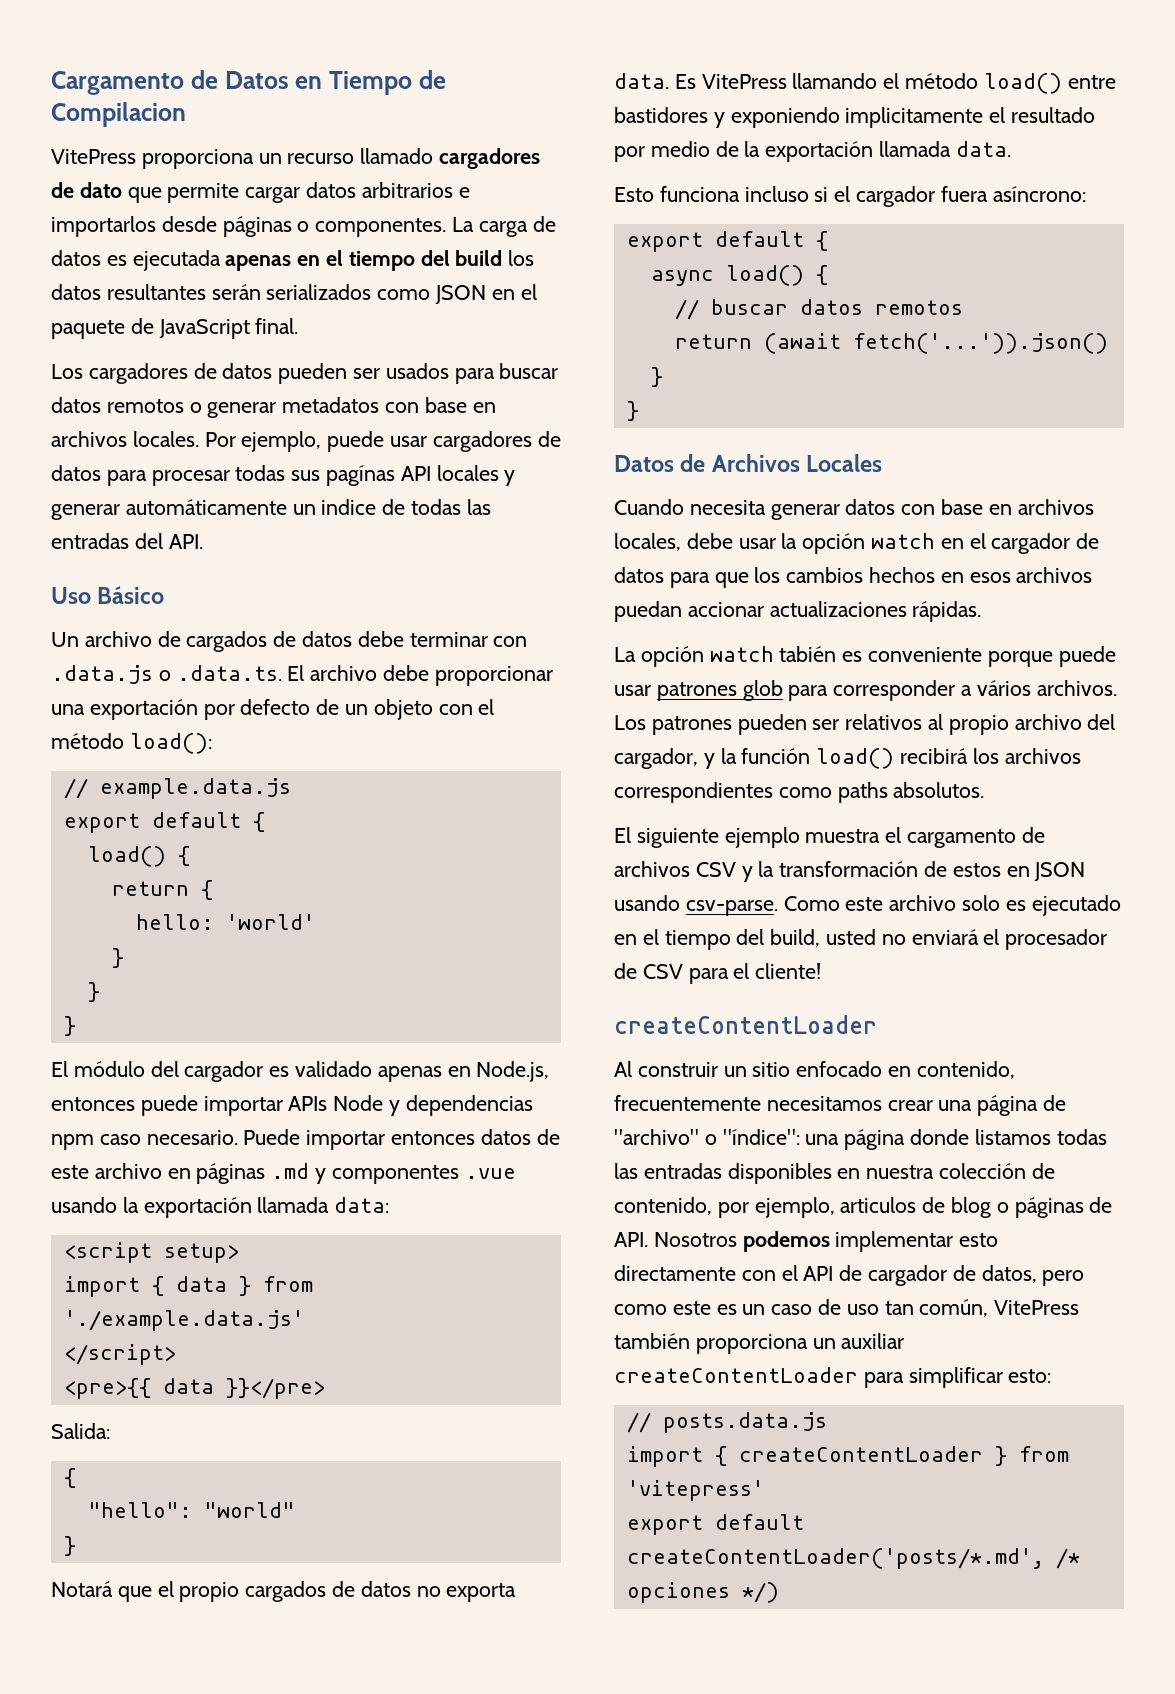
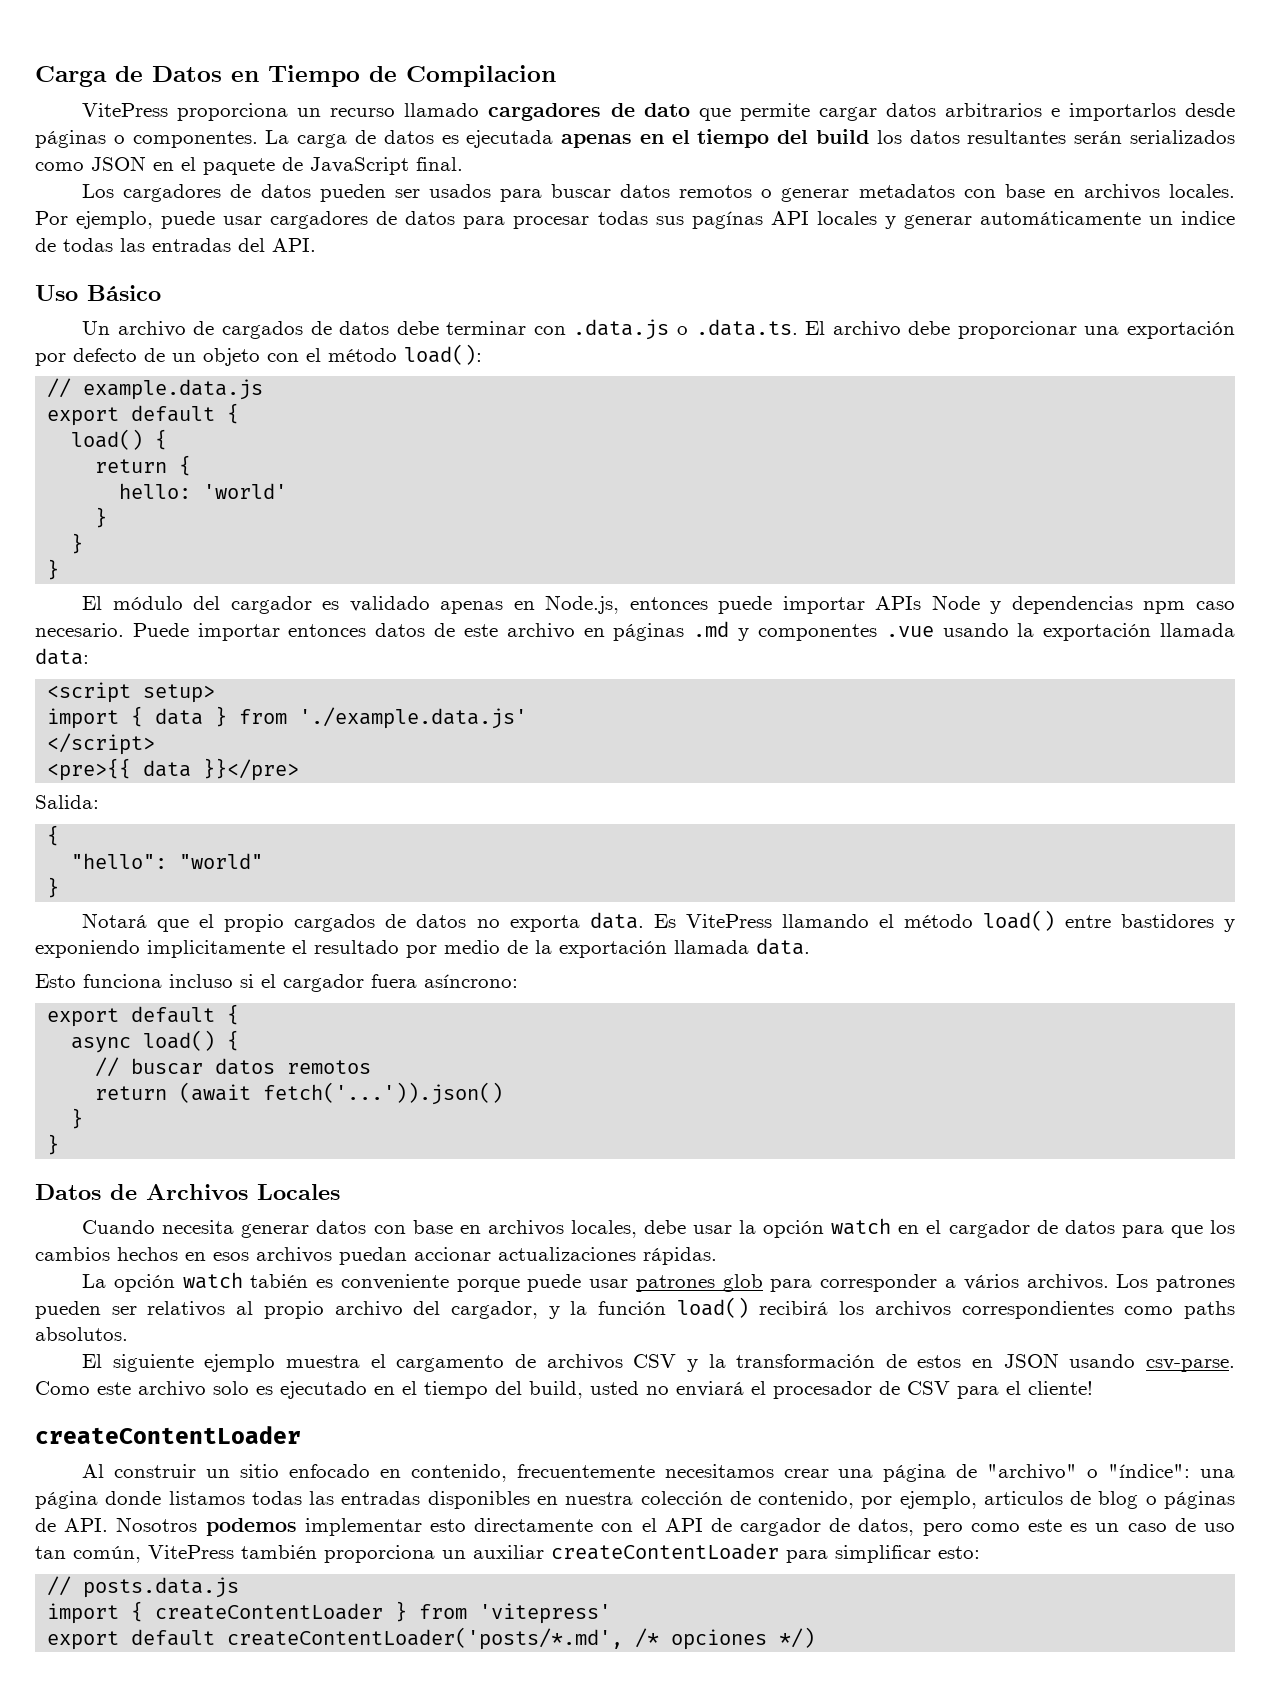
[51,71,184,95] Cargamento -> [35,66,107,87] Carga

